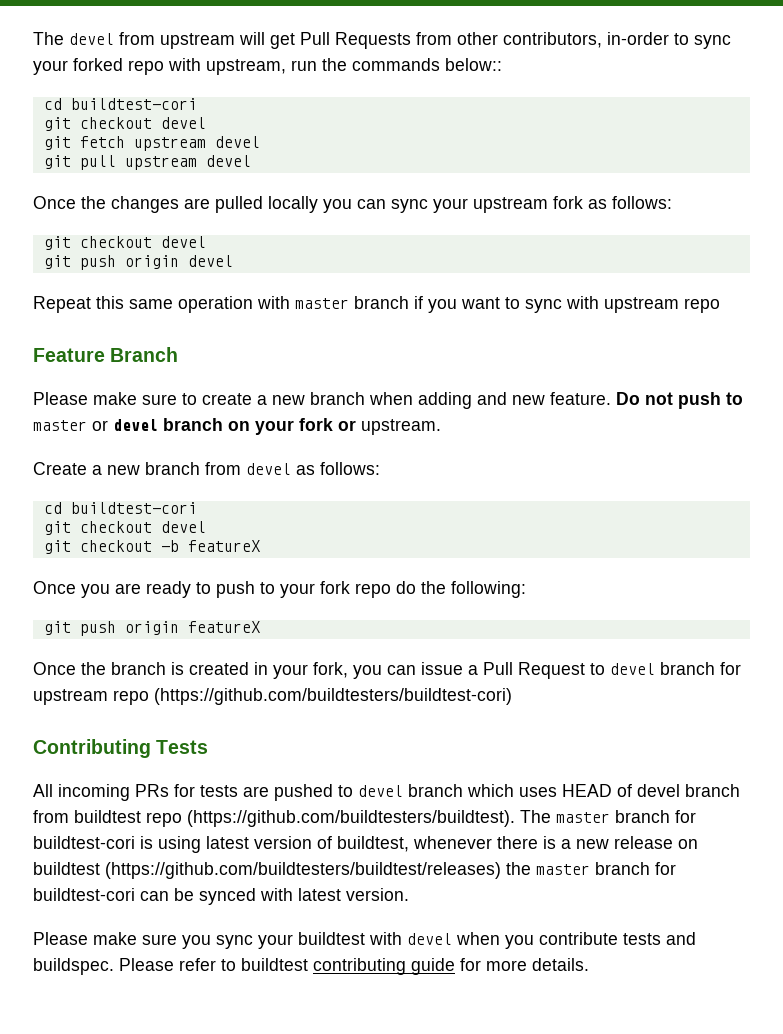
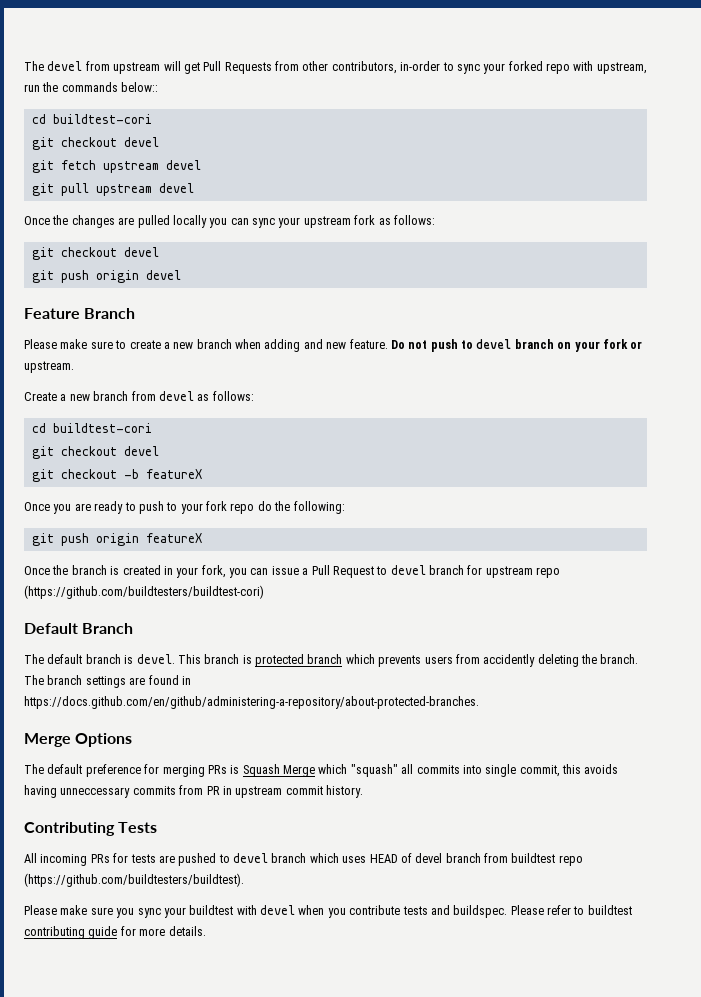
[33,296,720,313] // Repeat this same operation with master branch if you want to sync with upstream repo -> (181, 275) none
[33,420,108,431] master or -> (473, 344) none
(512, 696) none -> [24,623,134,634] [24,654,639,667] [24,675,191,688] [24,696,479,709] [24,733,133,747] [24,764,619,777] [24,785,363,798] // Default Branch // The default branch is devel. This branch is protected branch which prevents users from accidently deleting the branch. The branch settings are found in https://docs.github.com/en/github/administering-a-repository/about-protected-branches. // Merge Options // The default preference for merging PRs is Squash Merge which "squash" all commits into single commit, this avoids having unneccessary commits from PR in upstream commit history.
[520,810,696,823] [33,836,698,853] [33,862,676,879] [33,888,409,905] The master branch for buildtest-cori is using latest version of buildtest, whenever there is a new release on buildtest (https://github.com/buildtesters/buildtest/releases) the master branch for buildtest-cori can be synced with latest version. -> (244, 880) none

